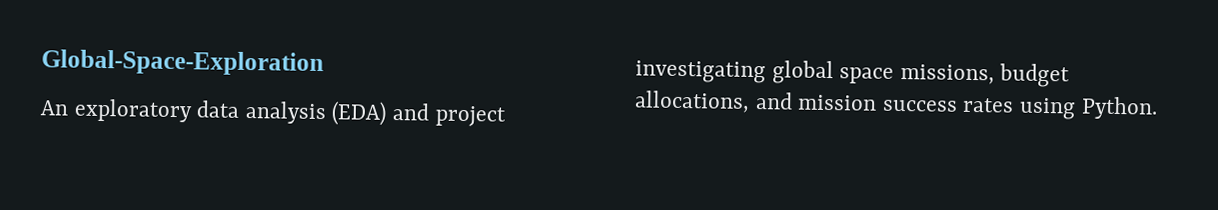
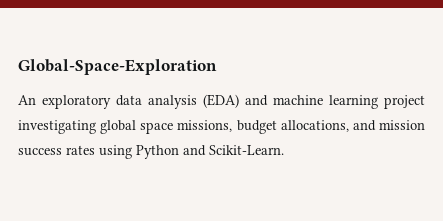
(431, 112) none -> [273,95,378,109] machine learning
[1080,96,1158,120] Python. -> [136,145,284,159] Python and Scikit-Learn.

